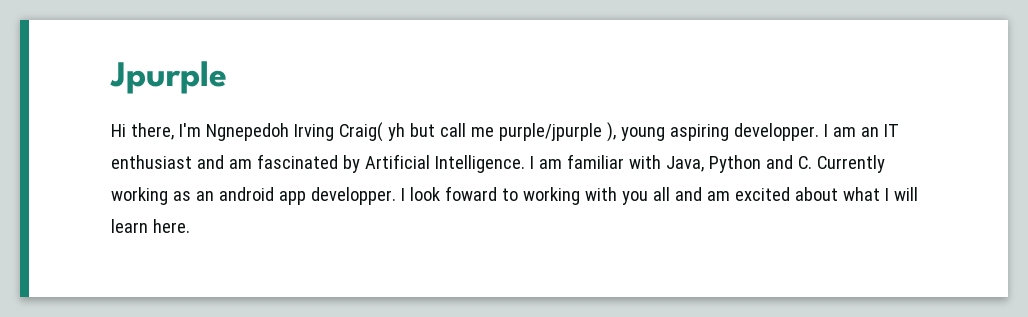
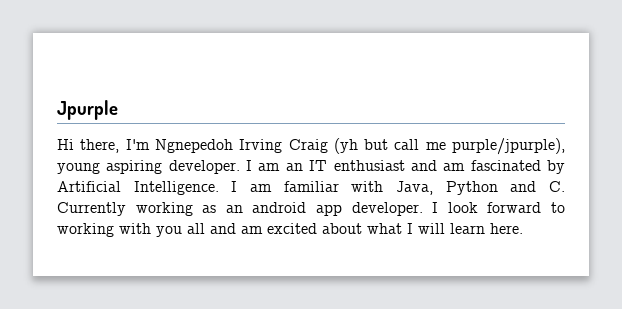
[338,122,405,142] Craig( yh -> [288,138,358,154] Craig (yh
[498,122,616,142] purple/jpurple ), -> [452,138,565,155] purple/jpurple),
[733,123,819,141] developper. -> [168,160,240,174] developer.
[310,187,396,205] developper. -> [351,202,423,216] developer.
[444,186,497,201] foward -> [487,202,542,213] forward

